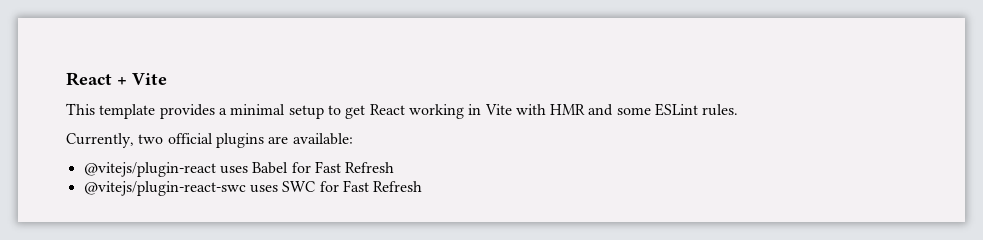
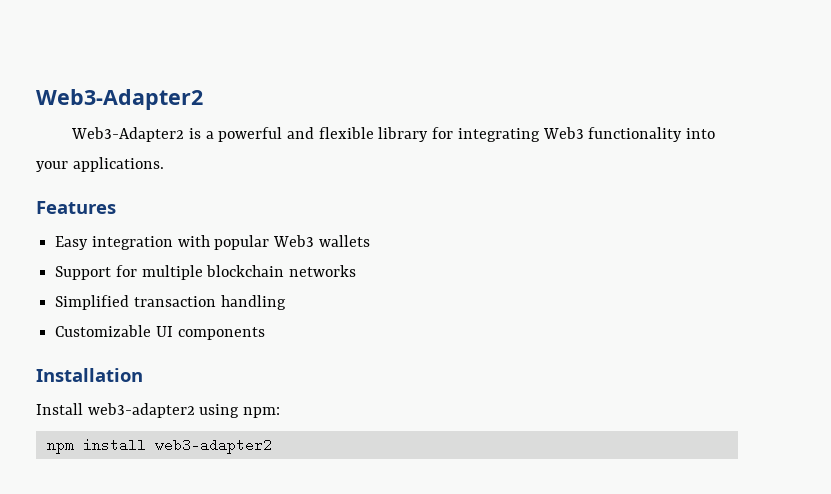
[66,72,167,86] [66,103,739,119] [66,133,353,148] [83,161,395,177] [83,180,423,196] React + Vite // This template provides a minimal setup to get React working in Vite with HMR and some ESLint rules. // Currently, two official plugins are available: // @vitejs/plugin-react uses Babel for Fast Refresh // @vitejs/plugin-react-swc uses SWC for Fast Refresh -> [36,89,203,110] [71,127,716,142] [36,157,164,172] [36,201,116,214] [55,235,370,250] [55,265,357,280] [55,295,286,310] [55,325,265,340] [36,368,143,382] [36,403,281,418] [46,438,272,454] Web3-Adapter2 // Web3-Adapter2 is a powerful and flexible library for integrating Web3 functionality into your applications. // Features // Easy integration with popular Web3 wallets // Support for multiple blockchain networks // Simplified transaction handling // Customizable UI components // Installation // Install web3-adapter2 using npm: // npm install web3-adapter2

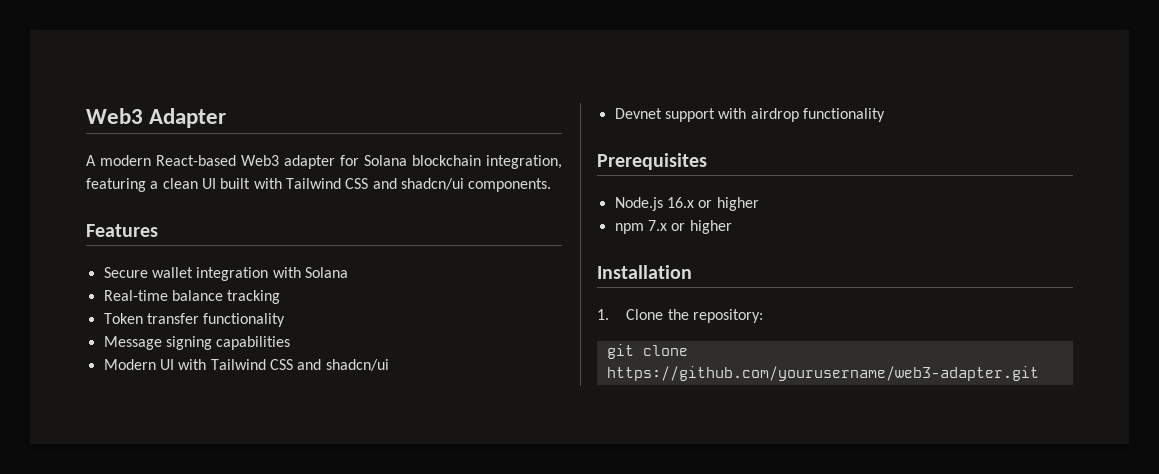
[36,89,203,110] [71,127,716,142] [36,157,164,172] [36,201,116,214] [55,235,370,250] [55,265,357,280] [55,295,286,310] [55,325,265,340] [36,368,143,382] [36,403,281,418] [46,438,272,454] Web3-Adapter2 // Web3-Adapter2 is a powerful and flexible library for integrating Web3 functionality into your applications. // Features // Easy integration with popular Web3 wallets // Support for multiple blockchain networks // Simplified transaction handling // Customizable UI components // Installation // Install web3-adapter2 using npm: // npm install web3-adapter2 -> [86,108,227,128] [86,155,562,169] [86,178,552,192] [86,224,158,237] [103,267,348,281] [103,290,281,304] [103,313,286,327] [103,336,291,350] [103,359,389,371] [614,108,885,122] [597,153,707,170] [614,197,759,211] [614,220,732,234] [597,265,692,279] [597,309,764,323] [606,344,688,359] [606,366,1039,381] Web3 Adapter // A modern React-based Web3 adapter for Solana blockchain integration, featuring a clean UI built with Tailwind CSS and shadcn/ui components. // Features // Secure wallet integration with Solana // Real-time balance tracking // Token transfer functionality // Message signing capabilities // Modern UI with Tailwind CSS and shadcn/ui // Devnet support with airdrop functionality // Prerequisites // Node.js 16.x or higher // npm 7.x or higher // Installation // 1. Clone the repository: // git clone https://github.com/yourusername/web3-adapter.git

